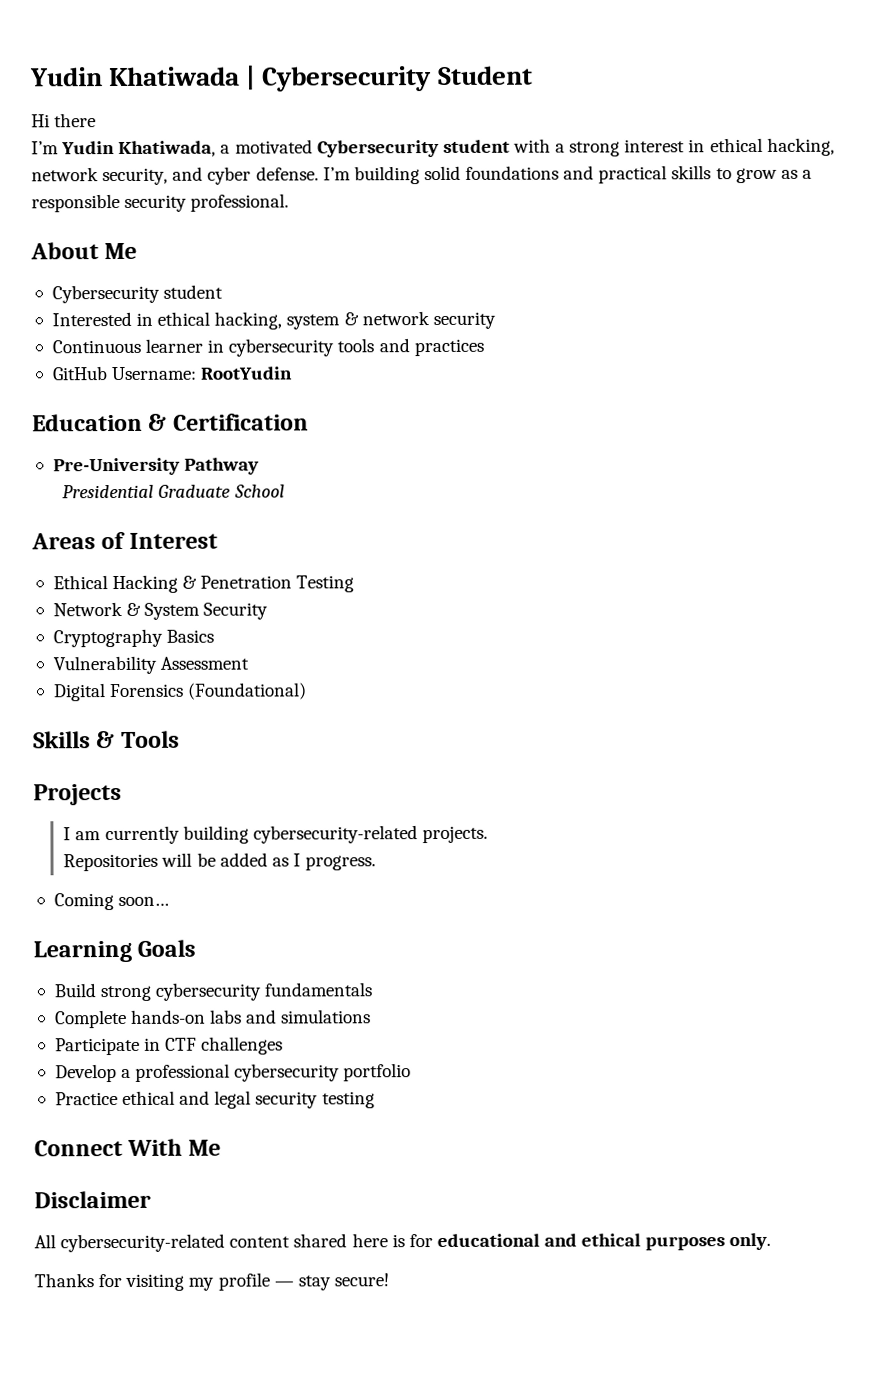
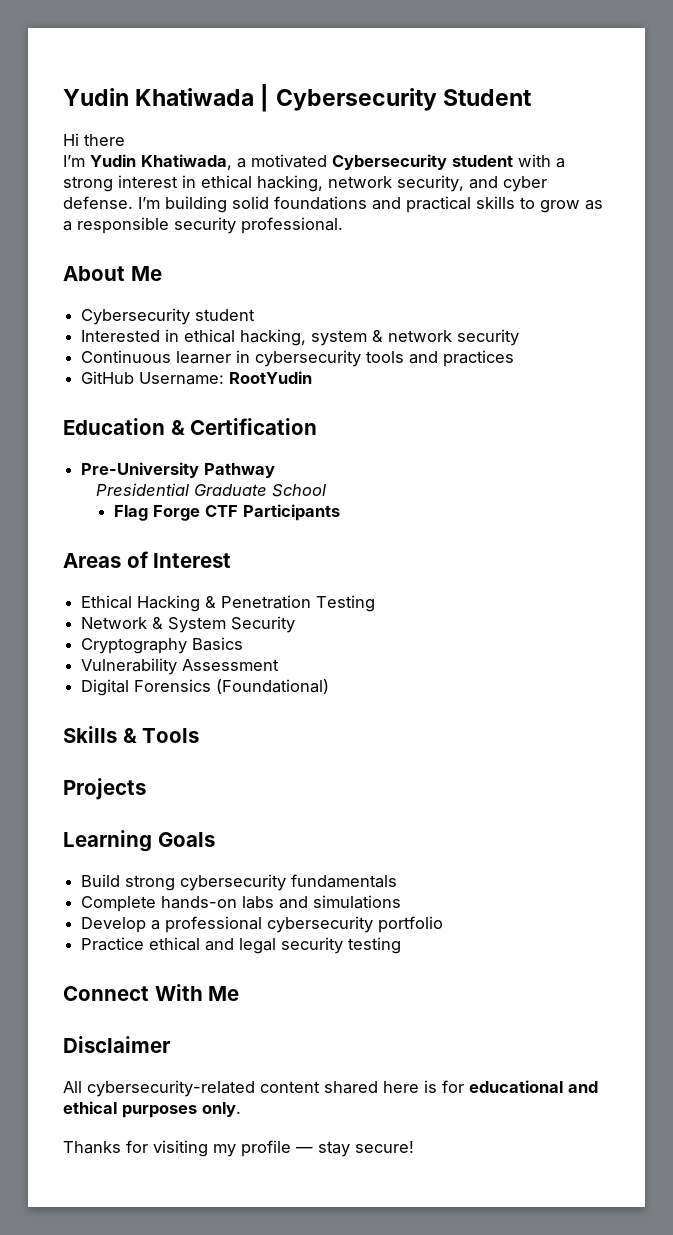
(285, 491) none -> [114,504,341,521] // Flag Forge CTF Participants
[63,825,488,845] [63,852,377,872] [53,893,170,911] // I am currently building cybersecurity-related projects. // Repositories will be added as I progress. // Coming soon… -> (146, 789) none
[54,1036,284,1056] // Participate in CTF challenges -> (402, 902) none

